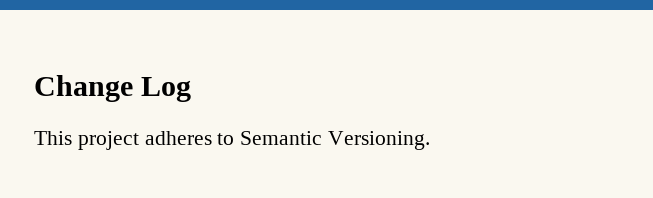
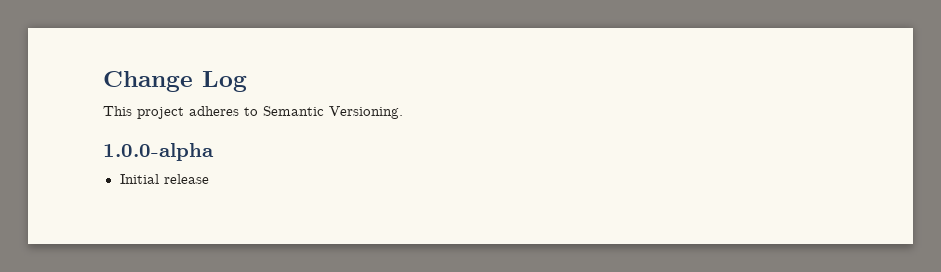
(431, 140) none -> [103,143,214,161] [119,174,209,184] // 1.0.0-alpha // Initial release

